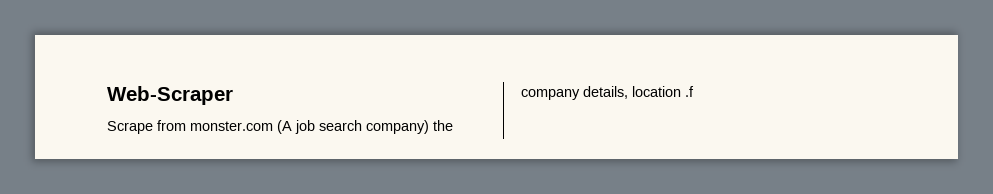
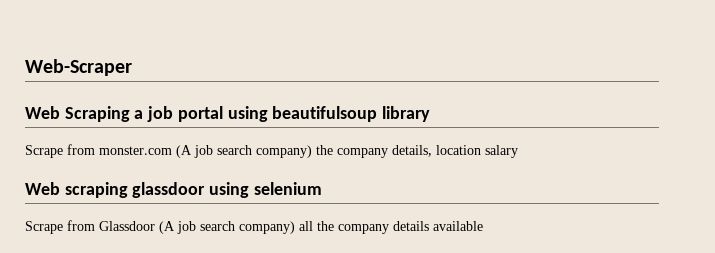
(233, 95) none -> [25,106,431,122] // Web Scraping a job portal using beautifulsoup library
[685,86,694,97] .f -> [485,145,518,158] [25,182,322,198] [25,220,483,234] salary // Web scraping glassdoor using selenium // Scrape from Glassdoor (A job search company) all the company details available

